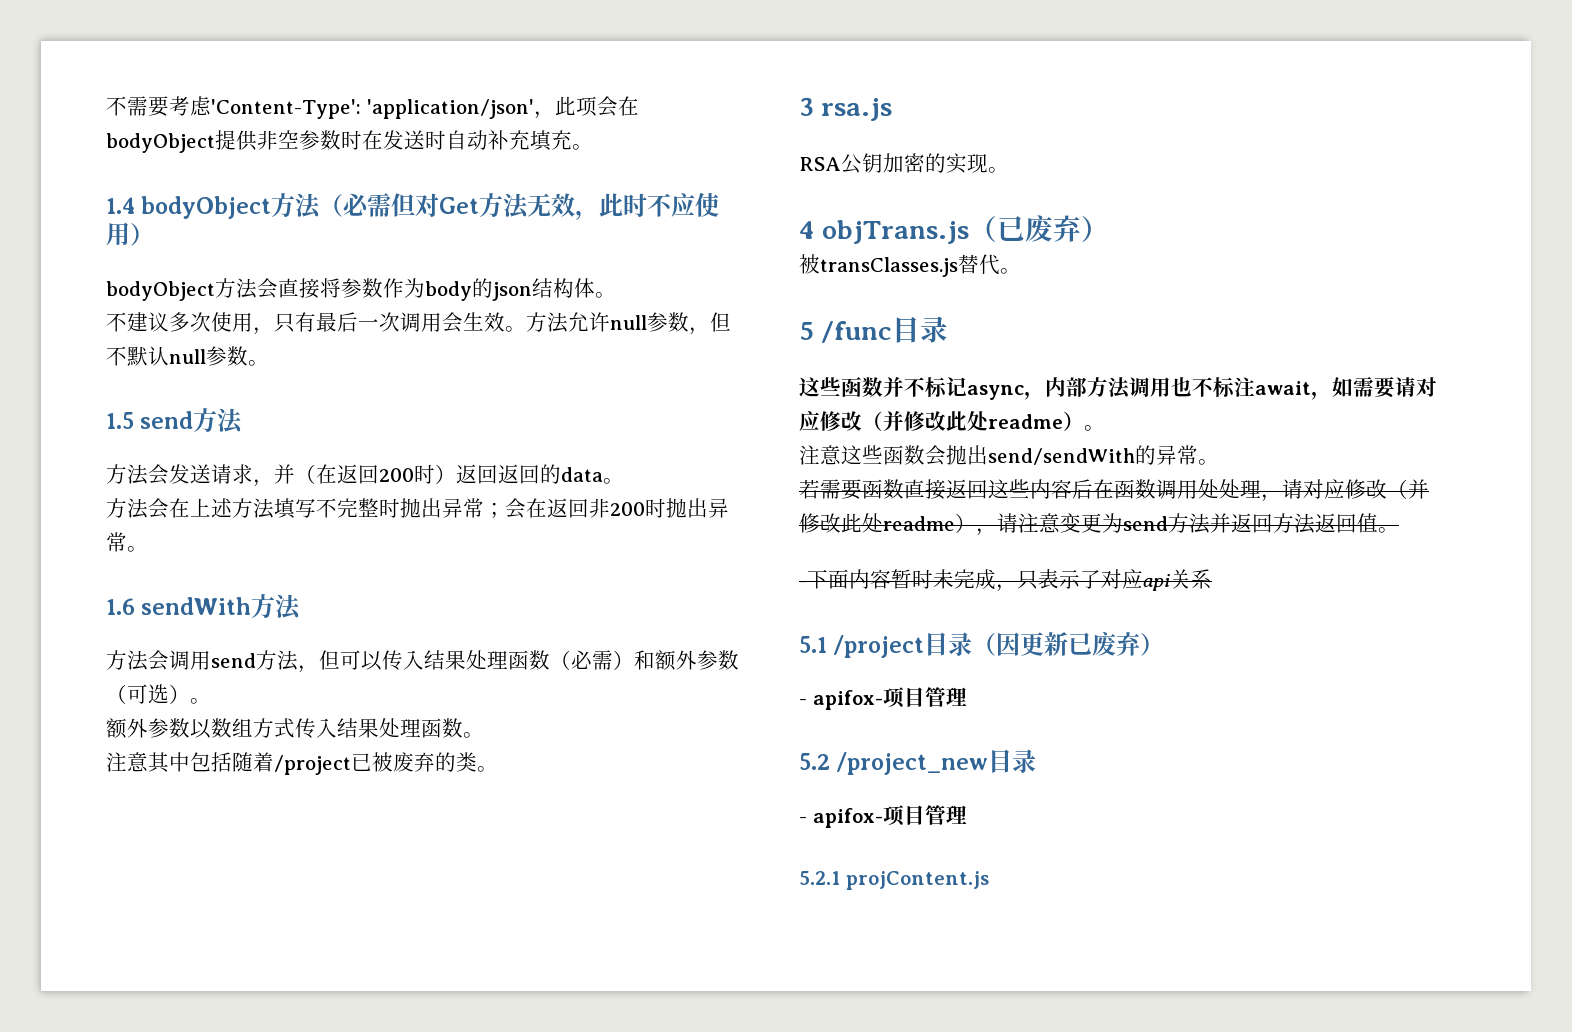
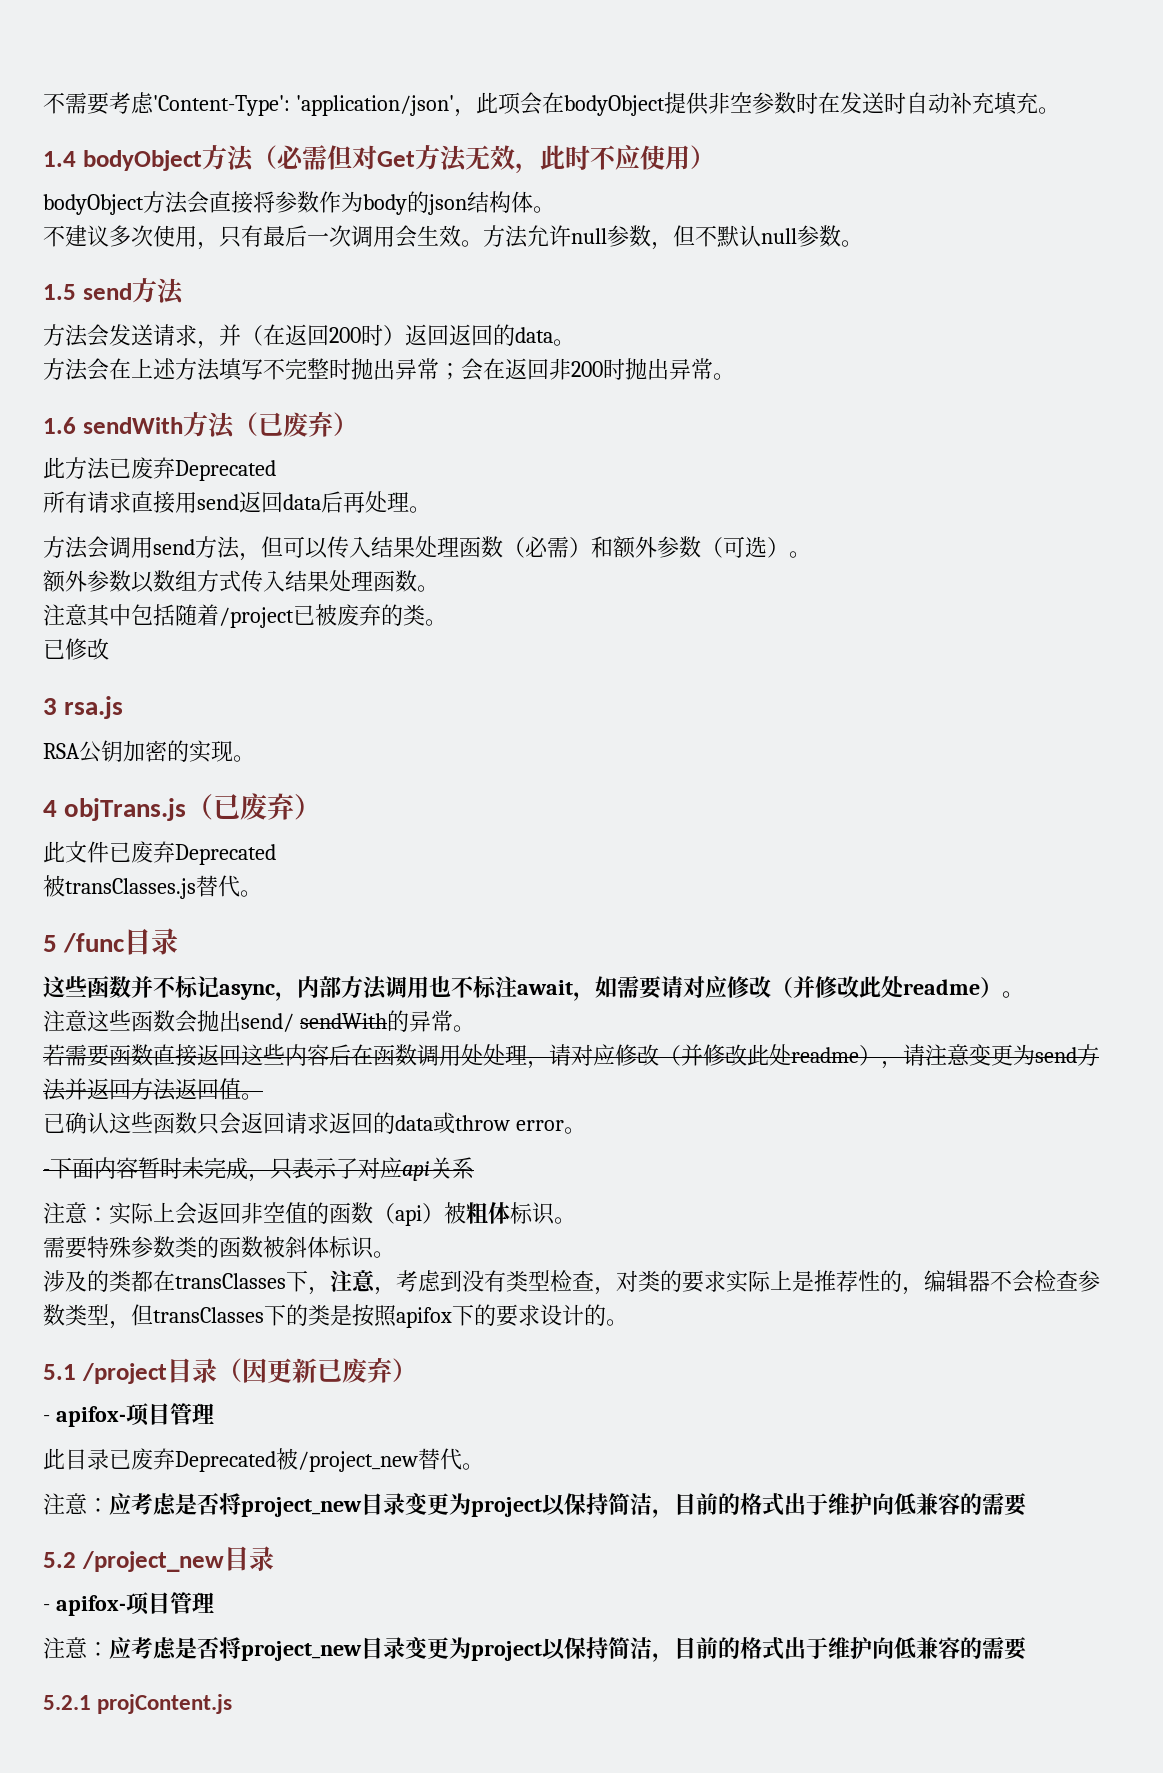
(302, 607) none -> [232,411,358,437] [43,457,276,481] [43,491,431,513] （已废弃） // 此方法已废弃Deprecated // 所有请求直接用send返回data后再处理。
(498, 769) none -> [43,638,109,660] // 已修改
(1110, 229) none -> [43,841,276,865] // 此文件已废弃Deprecated
[988,448,1135,465] send/sendWith -> [241,1013,387,1032] send/ sendWith
(1399, 530) none -> [43,1112,586,1135] // 已确认这些函数只会返回请求返回的data或throw error。
(1212, 579) none -> [43,1202,576,1226] [43,1236,395,1259] [43,1270,1100,1295] [43,1304,628,1329] // 注意：实际上会返回非空值的函数（api）被粗体标识。 // 需要特殊参数类的函数被斜体标识。 // 涉及的类都在transClasses下，注意，考虑到没有类型检查，对类的要求实际上是推荐性的，编辑器不会检查参数类型，但transClasses下的类是按照apifox下的要求设计的。
(967, 696) none -> [43,1448,484,1472] [43,1492,1027,1518] // 此目录已废弃Deprecated被/project_new替代。 // 注意：应考虑是否将project_new目录变更为project以保持简洁，目前的格式出于维护向低兼容的需要
(967, 814) none -> [43,1636,1027,1662] // 注意：应考虑是否将project_new目录变更为project以保持简洁，目前的格式出于维护向低兼容的需要

